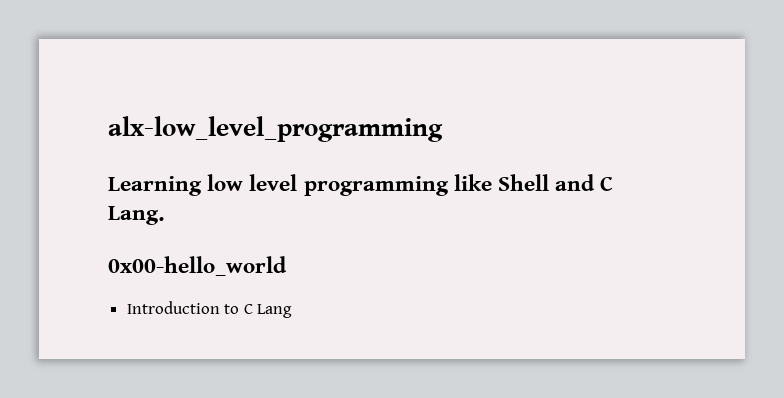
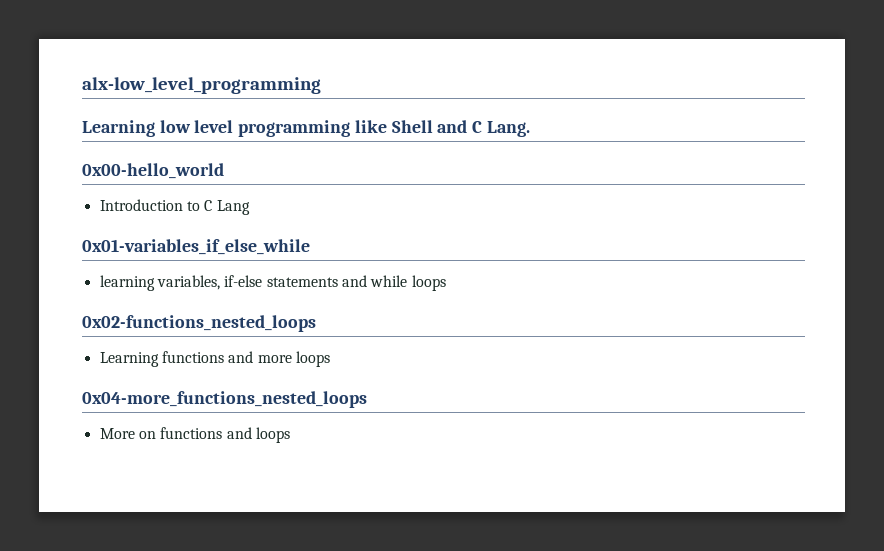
(293, 311) none -> [82,239,310,255] [99,275,446,291] [82,315,316,332] [99,351,330,367] [82,391,367,408] [99,427,290,443] // 0x01-variables_if_else_while // learning variables, if-else statements and while loops // 0x02-functions_nested_loops // Learning functions and more loops // 0x04-more_functions_nested_loops // More on functions and loops

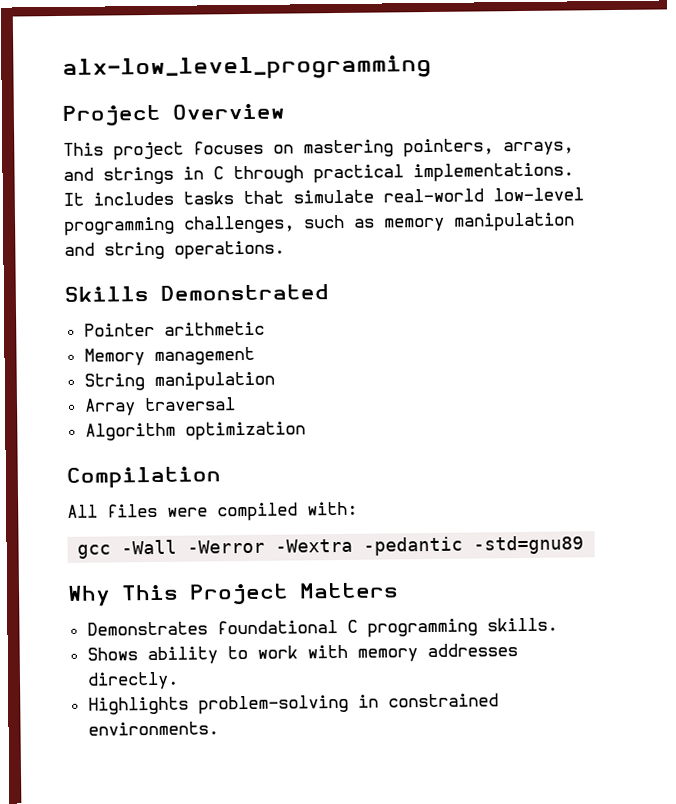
[82,120,530,137] [82,163,224,179] [99,199,250,215] [82,239,310,255] [99,275,446,291] [82,315,316,332] [99,351,330,367] [82,391,367,408] [99,427,290,443] Learning low level programming like Shell and C Lang. // 0x00-hello_world // Introduction to C Lang // 0x01-variables_if_else_while // learning variables, if-else statements and while loops // 0x02-functions_nested_loops // Learning functions and more loops // 0x04-more_functions_nested_loops // More on functions and loops -> [62,103,285,126] [63,138,574,161] [63,162,574,185] [63,187,584,206] [63,212,575,236] [64,240,285,260] [64,284,329,302] [83,321,265,337] [83,346,255,366] [83,371,275,391] [83,397,236,416] [84,421,306,441] [66,466,221,489] [67,501,358,522] [77,535,585,559] [67,582,399,607] [86,617,558,638] [86,643,518,665] [86,671,179,690] [87,693,499,715] [87,721,219,736] Project Overview // This project focuses on mastering pointers, arrays, and strings in C through practical implementations. It includes tasks that simulate real-world low-level programming challenges, such as memory manipulation and string operations. // Skills Demonstrated // Pointer arithmetic // Memory management // String manipulation // Array traversal // Algorithm optimization // Compilation // All files were compiled with: // gcc -Wall -Werror -Wextra -pedantic -std=gnu89 // Why This Project Matters // Demonstrates foundational C programming skills. // Shows ability to work with memory addresses directly. // Highlights problem-solving in constrained environments.

